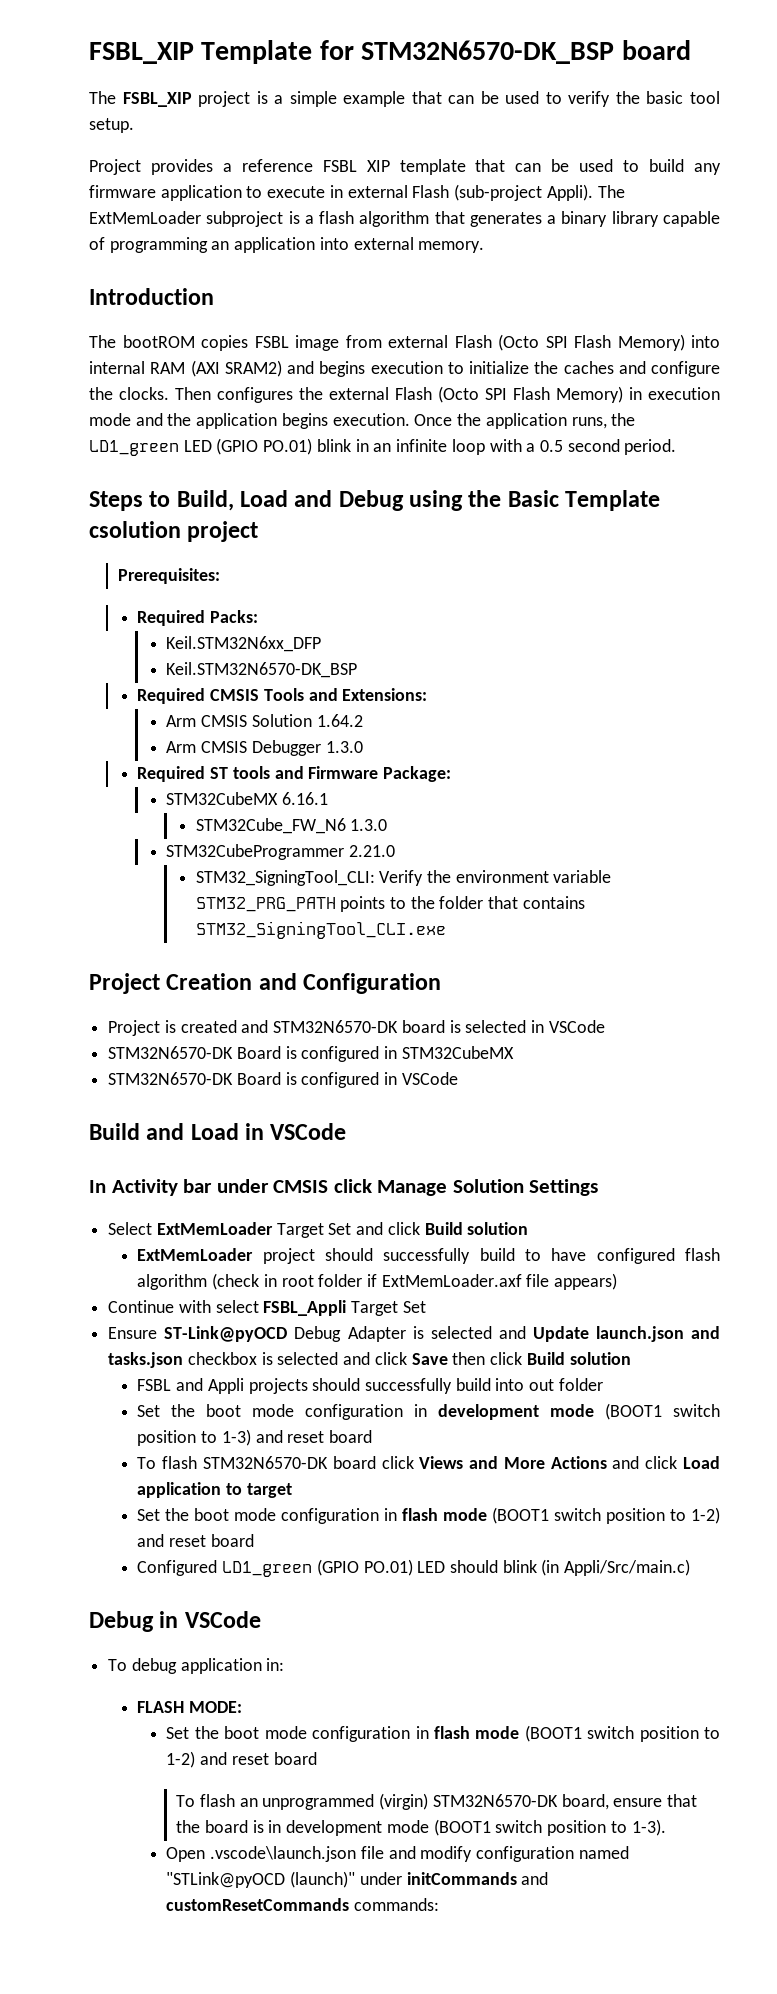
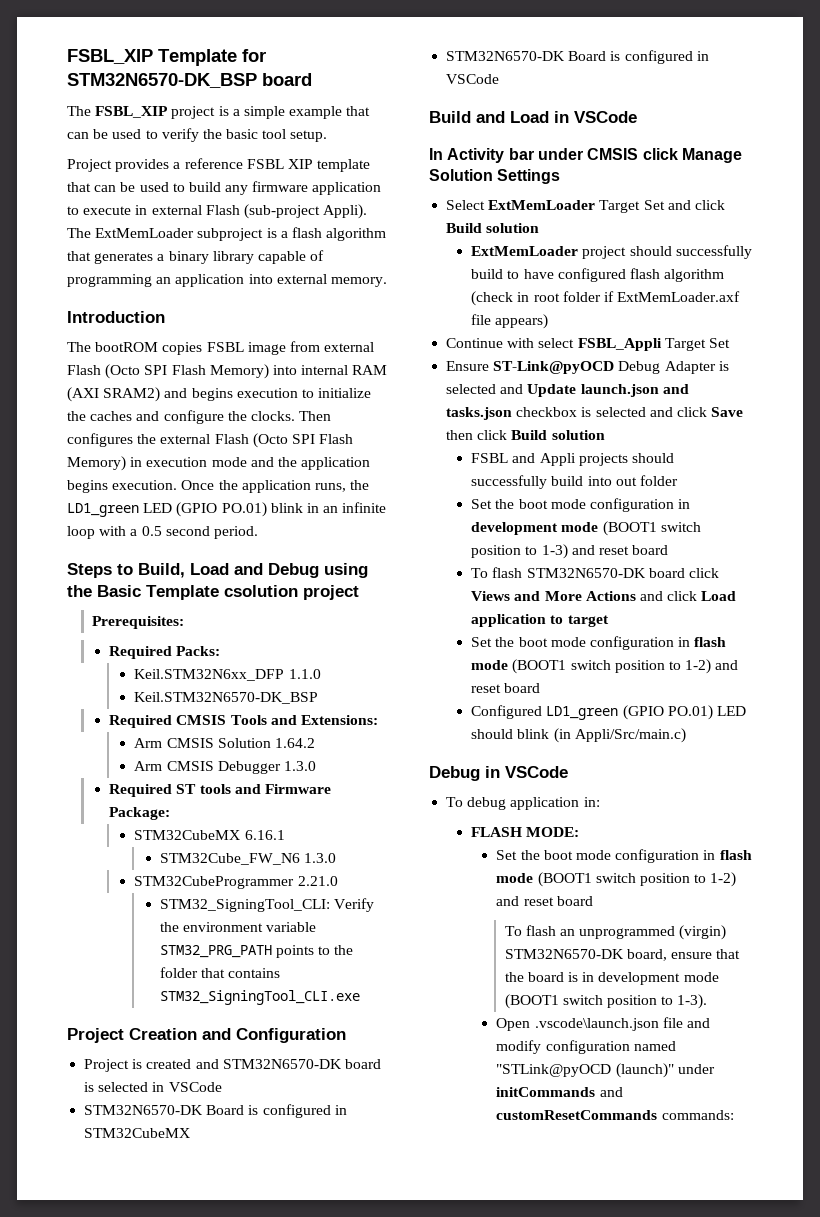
(322, 644) none -> [288,669,321,679] 1.1.0

